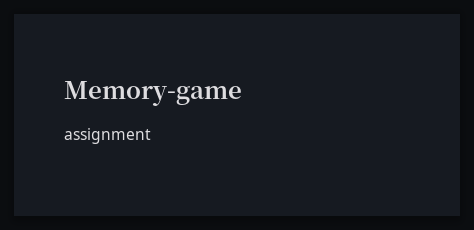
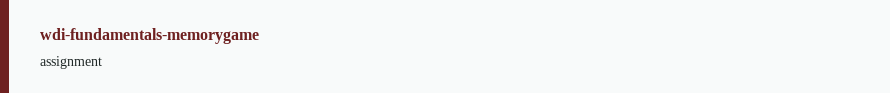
[64,81,242,106] Memory-game -> [40,28,259,44] wdi-fundamentals-memorygame

